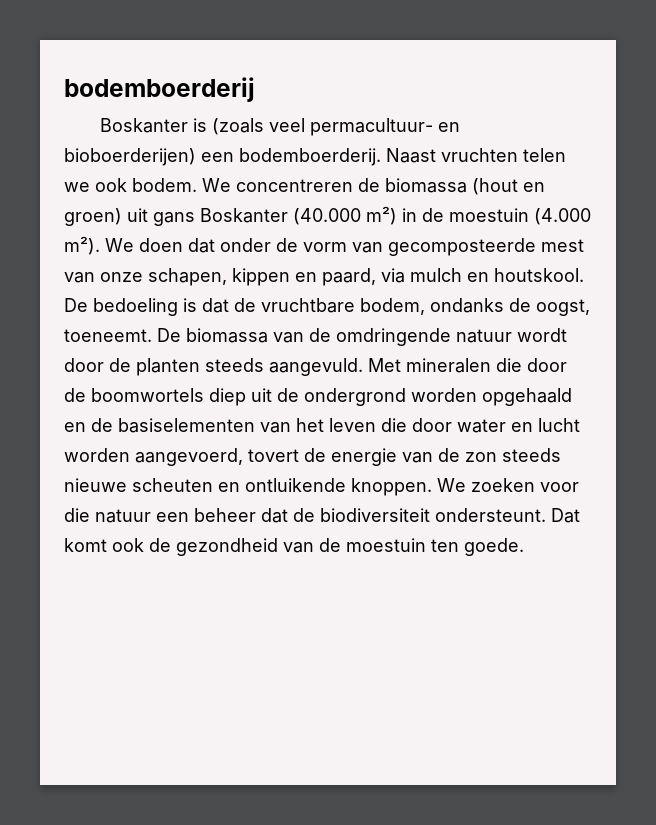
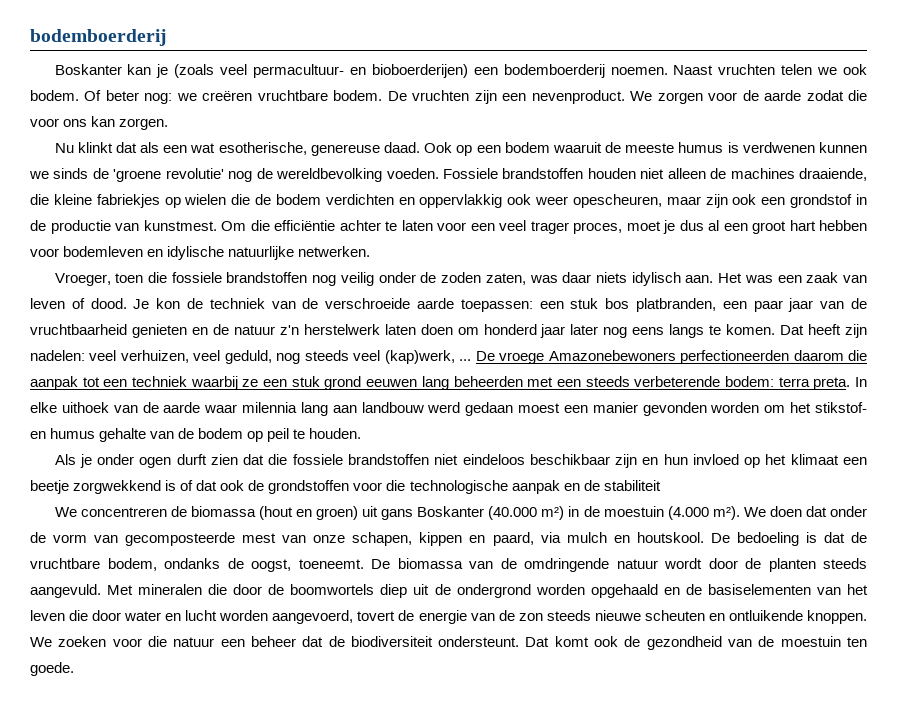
[193,118,208,132] is -> [127,64,169,78] kan je
[239,148,381,166] bodemboerderij. -> [503,64,668,78] bodemboerderij noemen.
(197, 185) none -> [84,90,868,104] [30,116,169,130] [54,142,868,156] [29,168,867,182] [30,194,868,208] [30,220,867,234] [30,246,371,260] [54,272,867,286] [30,298,867,312] [30,324,868,338] [30,350,867,364] [30,376,868,390] [30,402,868,416] [30,428,362,442] [54,454,868,468] [30,480,661,494] Of beter nog: we creëren vruchtbare bodem. De vruchten zijn een nevenproduct. We zorgen voor de aarde zodat die voor ons kan zorgen. // Nu klinkt dat als een wat esotherische, genereuse daad. Ook op een bodem waaruit de meeste humus is verdwenen kunnen we sinds de 'groene revolutie' nog de wereldbevolking voeden. Fossiele brandstoffen houden niet alleen de machines draaiende, die kleine fabriekjes op wielen die de bodem verdichten en oppervlakkig ook weer opescheuren, maar zijn ook een grondstof in de productie van kunstmest. Om die efficiëntie achter te laten voor een veel trager proces, moet je dus al een groot hart hebben voor bodemleven en idylische natuurlijke netwerken. // Vroeger, toen die fossiele brandstoffen nog veilig onder de zoden zaten, was daar niets idylisch aan. Het was een zaak van leven of dood. Je kon de techniek van de verschroeide aarde toepassen: een stuk bos platbranden, een paar jaar van de vruchtbaarheid genieten en de natuur z'n herstelwerk laten doen om honderd jaar later nog eens langs te komen. Dat heeft zijn nadelen: veel verhuizen, veel geduld, nog steeds veel (kap)werk, ... De vroege Amazonebewoners perfectioneerden daarom die aanpak tot een techniek waarbij ze een stuk grond eeuwen lang beheerden met een steeds verbeterende bodem: terra preta. In elke uithoek van de aarde waar milennia lang aan landbouw werd gedaan moest een manier gevonden worden om het stikstof- en humus gehalte van de bodem op peil te houden. // Als je onder ogen durft zien dat die fossiele brandstoffen niet eindeloos beschikbaar zijn en hun invloed op het klimaat een beetje zorgwekkend is of dat ook de grondstoffen voor die technologische aanpak en de stabiliteit //

